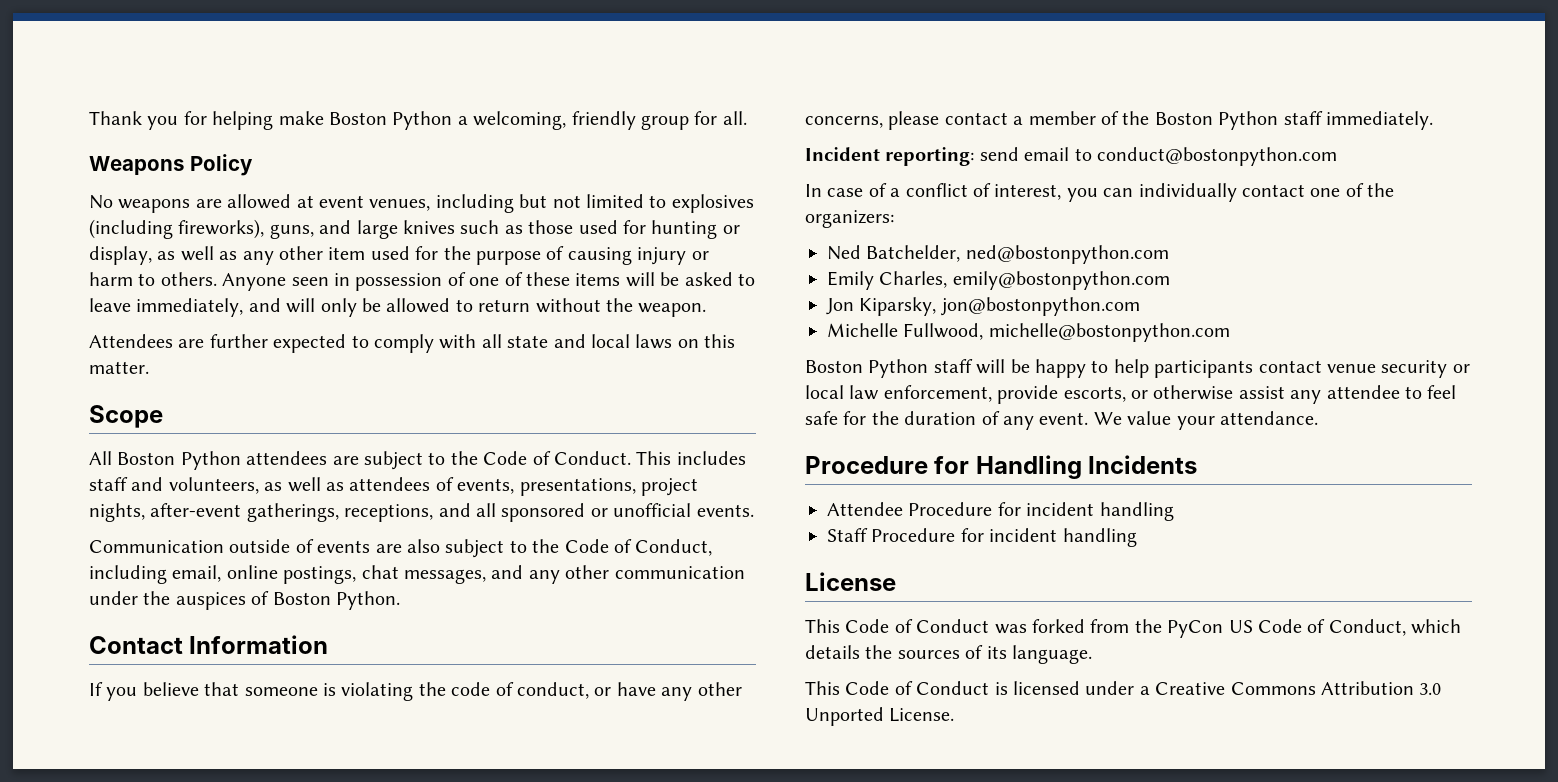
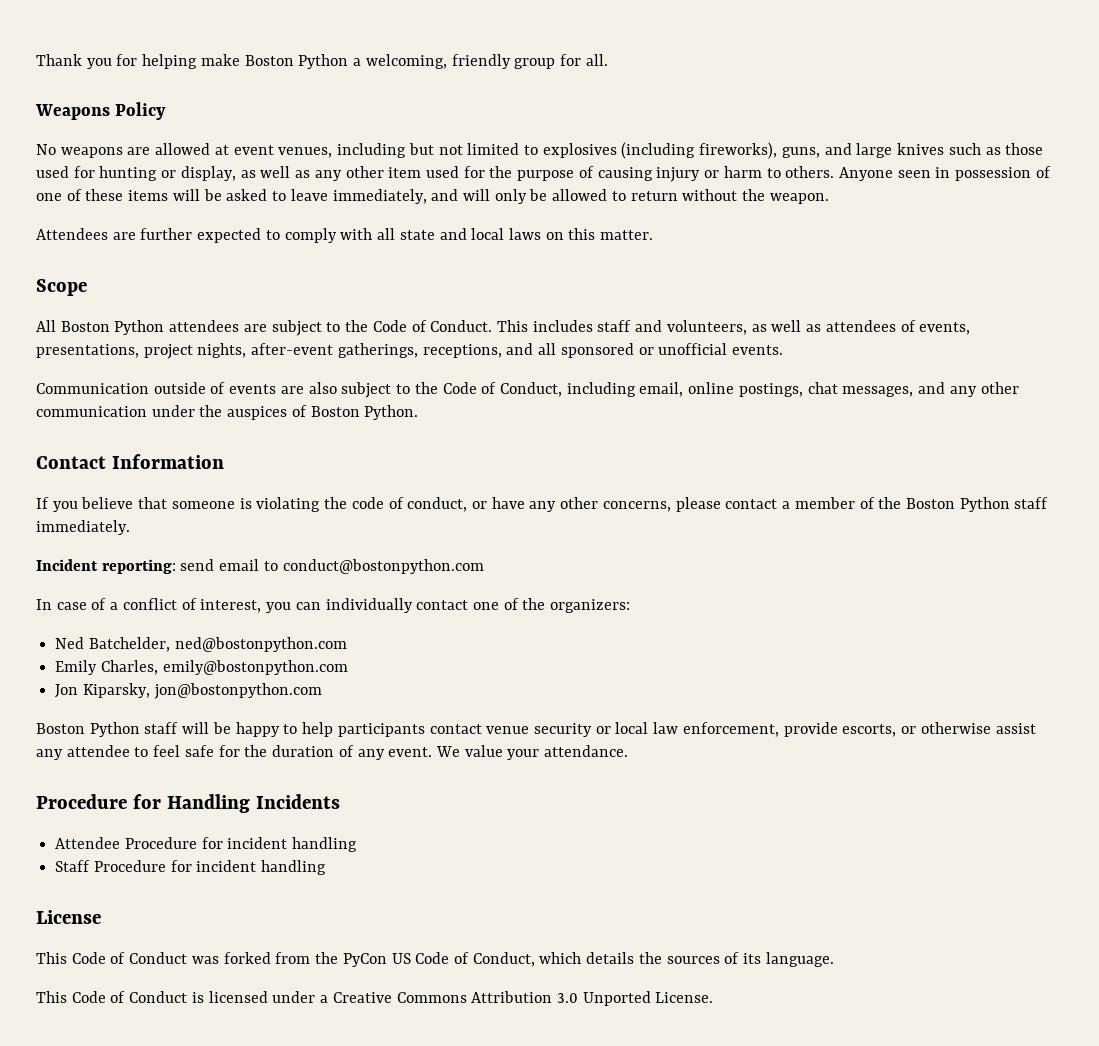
[827,323,1230,342] // Michelle Fullwood, michelle@bostonpython.com -> (322, 691) none

